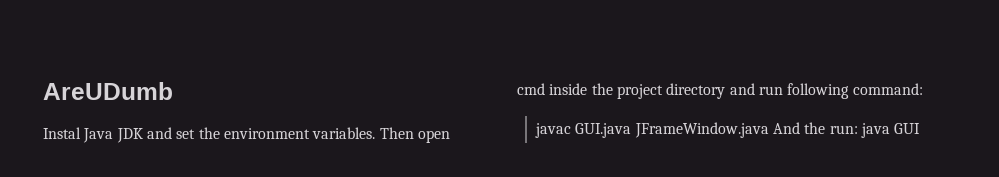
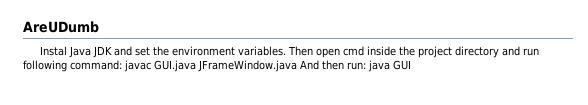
(923, 89) // -> (122, 65) none
[804,122,826,134] the -> [322,60,344,70] then

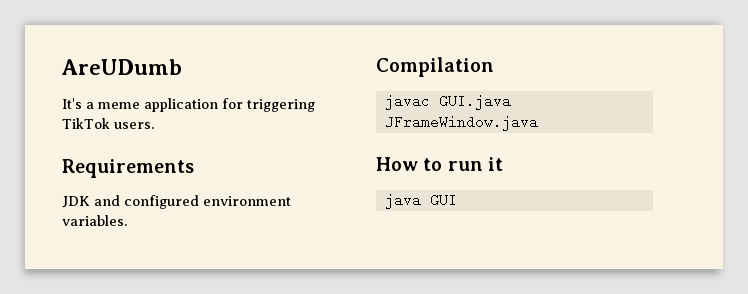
[40,46,540,58] [23,60,122,72] Instal Java JDK and set the environment variables. Then open cmd inside the project directory and run following command: -> [62,98,315,112] [62,118,154,129] [62,159,194,178] [62,195,291,209] [62,215,127,226] [376,57,494,77] It's a meme application for triggering TikTok users. // Requirements // JDK and configured environment variables. // Compilation //
[300,60,366,70] And then run: -> [376,157,503,171] // How to run it //

